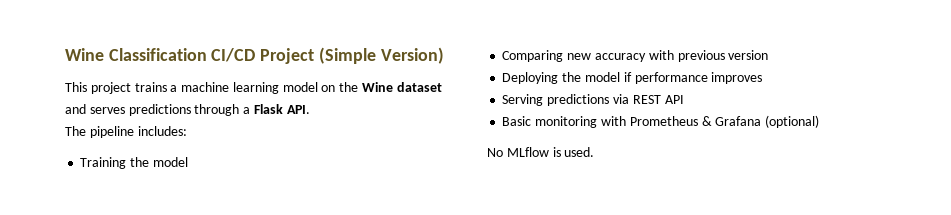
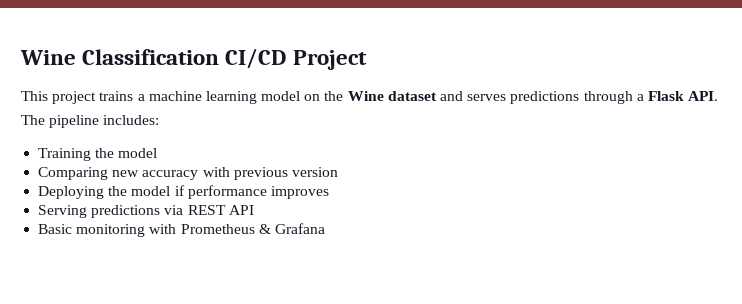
[318,47,444,64] (Simple Version) -> (367, 60) none
[765,115,820,128] [487,147,595,157] (optional) // No MLflow is used. -> (325, 228) none

